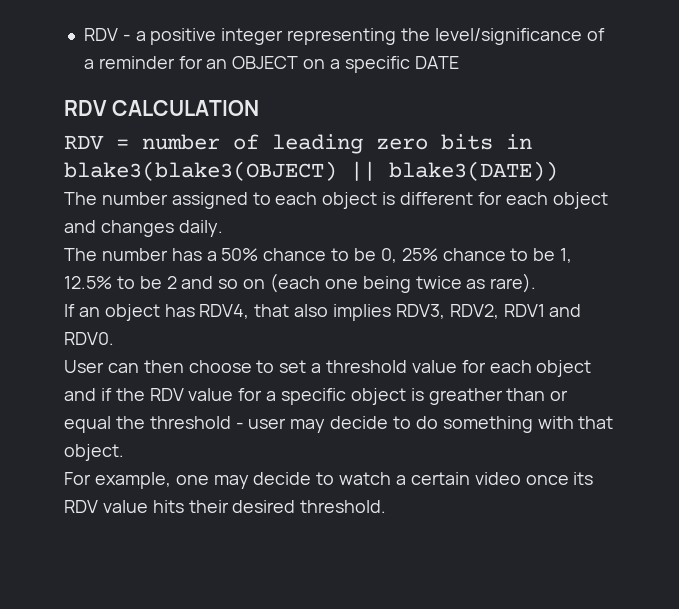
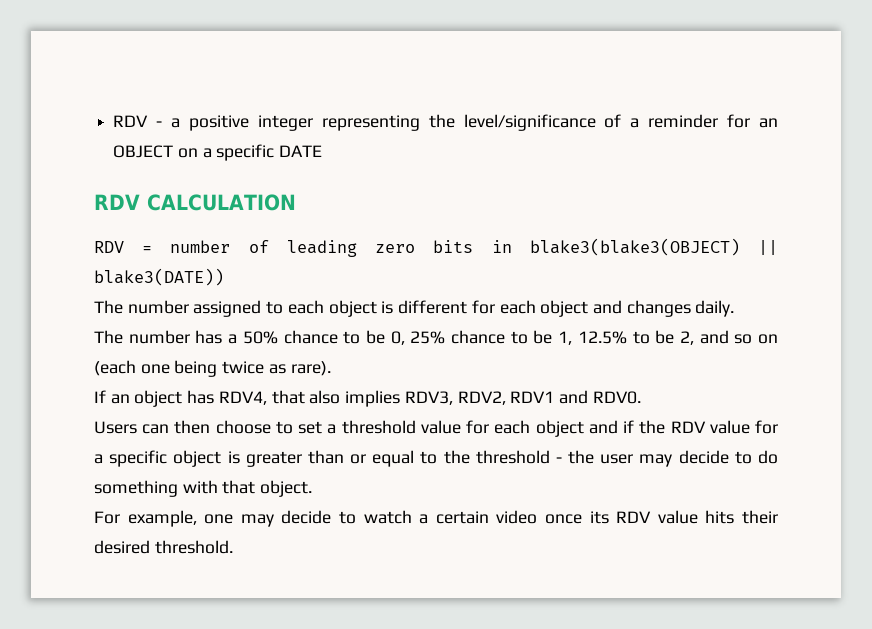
[166,276,177,289] 2 -> [679,331,694,345] 2,
[64,360,104,373] User -> [94,421,137,434] Users
[428,388,503,405] greather -> [245,451,302,467] greater
(111, 424) none -> [420,451,438,464] to
(244, 425) none -> [568,450,595,464] the

